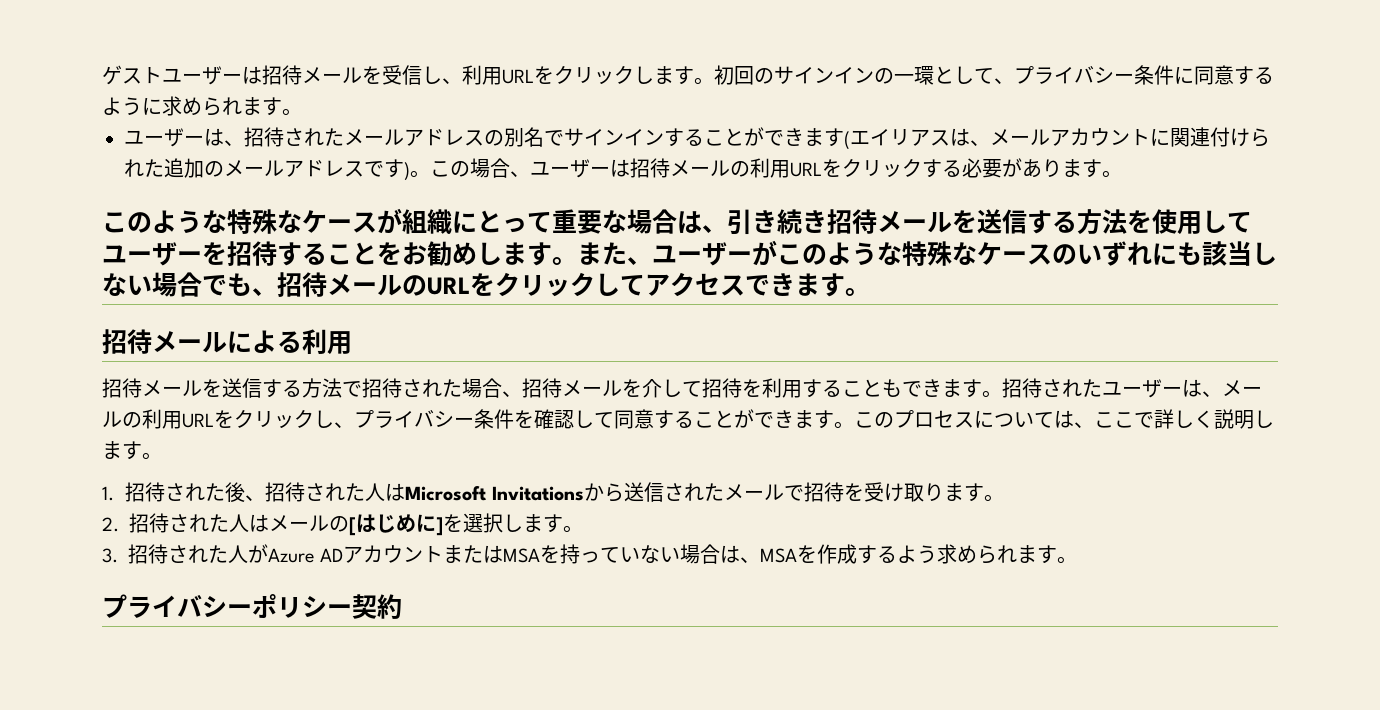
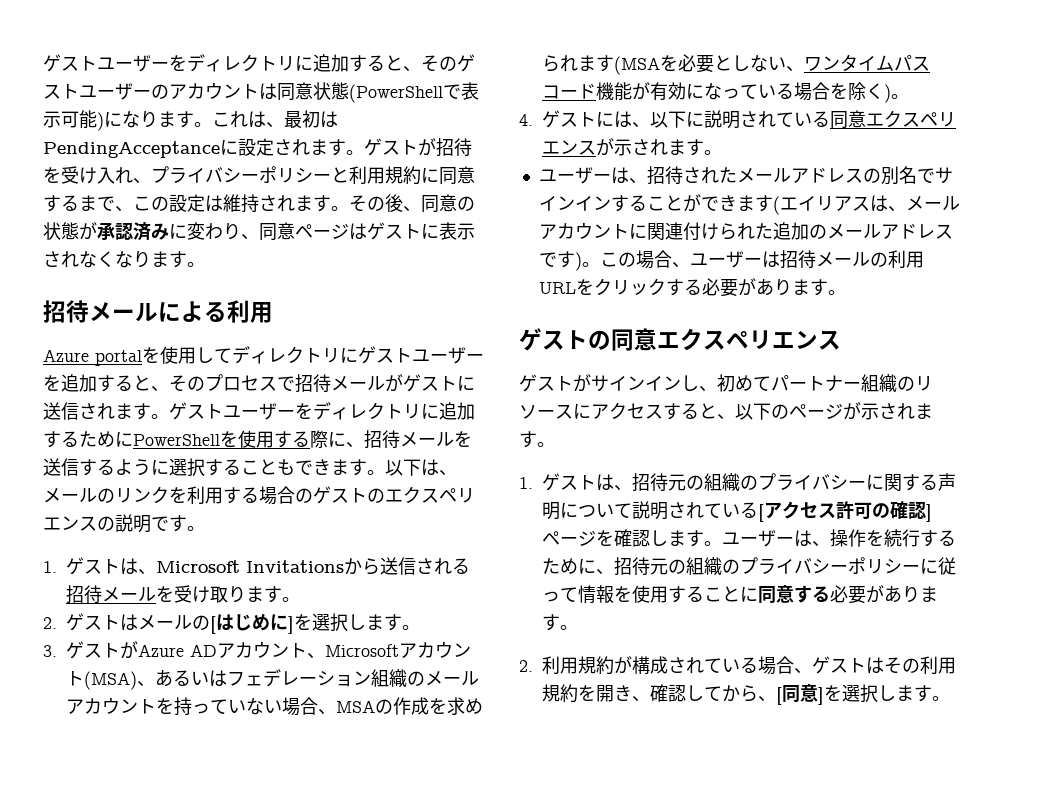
[102,65,1274,85] [102,96,222,116] ゲストユーザーは招待メールを受信し、利用URLをクリックします。初回のサインインの一環として、プライバシー条件に同意するように求めら -> [43,54,475,72] [43,82,479,103] [43,110,338,131] [43,138,472,158] [43,166,475,185] [43,194,475,213] [43,222,475,241] [43,251,205,268] [43,300,273,323] [43,346,484,366] [43,374,475,393] [43,402,475,420] [43,430,472,449] [43,458,457,477] [43,486,475,505] [43,514,205,533] [43,557,470,575] [66,585,300,604] [43,613,420,634] [43,641,471,659] [66,669,479,690] [66,697,483,716] [542,54,930,75] [542,82,909,103] [519,110,956,129] [542,138,650,156] ゲストユーザーをディレクトリに追加すると、そのゲストユーザーのアカウントは同意状態(PowerShellで表示可能)になります。これは、最初はPendingAcceptanceに設定されます。ゲストが招待を受け入れ、プライバシーポリシーと利用規約に同意するまで、この設定は維持されます。その後、同意の状態が承認済みに変わり、同意ページはゲストに表示されなくなります。 // 招待メールによる利用 // Azure portalを使用してディレクトリにゲストユーザーを追加すると、そのプロセスで招待メールがゲストに送信されます。ゲストユーザーをディレクトリに追加するためにPowerShellを使用する際に、招待メールを送信するように選択することもできます。以下は、メールのリンクを利用する場合のゲストのエクスペリエンスの説明です。 // 1.ゲストは、Microsoft Invitationsから送信される招待メールを受け取ります。 // 2.ゲストはメールの[はじめに]を選択します。 // 3.ゲストがAzure ADアカウント、Microsoftアカウント(MSA)、あるいはフェデレーション組織のメールアカウントを持っていない場合、MSAの作成を求められます(MSAを必要としない、ワンタイムパスコード機能が有効になっている場合を除く)。 // 4.ゲストには、以下に説明されている同意エクスペリエンスが示さ
[102,208,1252,235] [102,240,1277,266] [102,272,870,297] [102,329,352,355] [102,378,1262,398] [102,409,1274,429] [102,441,162,460] [102,482,1004,502] [102,513,583,536] [102,544,1078,564] [102,594,402,619] このような特殊なケースが組織にとって重要な場合は、引き続き招待メールを送信する方法を使用してユーザーを招待することをお勧めします。また、ユーザーがこのような特殊なケースのいずれにも該当しない場合でも、招待メールのURLをクリックしてアクセスできます。 // 招待メールによる利用 // 招待メールを送信する方法で招待された場合、招待メールを介して招待を利用することもできます。招待されたユーザーは、メールの利用URLをクリックし、プライバシー条件を確認して同意することができます。このプロセスについては、ここで詳しく説明します。 // 1.招待された後、招待された人はMicrosoft Invitationsから送信されたメールで招待を受け取ります。 // 2.招待された人はメールの[はじめに]を選択します。 // 3.招待された人がAzure ADアカウントまたはMSAを持っていない場合は、MSAを作成するよう求められます。 // プライバシーポリシー契約 -> [519,328,841,351] [519,374,933,393] [519,402,933,420] [519,431,555,448] [519,473,956,492] [542,501,932,522] [542,529,956,547] [542,557,956,576] [542,585,938,604] [542,614,578,631] [519,656,956,675] [542,684,950,705] ゲストの同意エクスペリエンス // ゲストがサインインし、初めてパートナー組織のリソースにアクセスすると、以下のページが示されます。 // 1.ゲストは、招待元の組織のプライバシーに関する声明について説明されている[アクセス許可の確認]ページを確認します。ユーザーは、操作を続行するために、招待元の組織のプライバシーポリシーに従って情報を使用することに同意する必要があります。 // 2.利用規約が構成されている場合、ゲストはその利用規約を開き、確認してから、[同意]を選択します。

